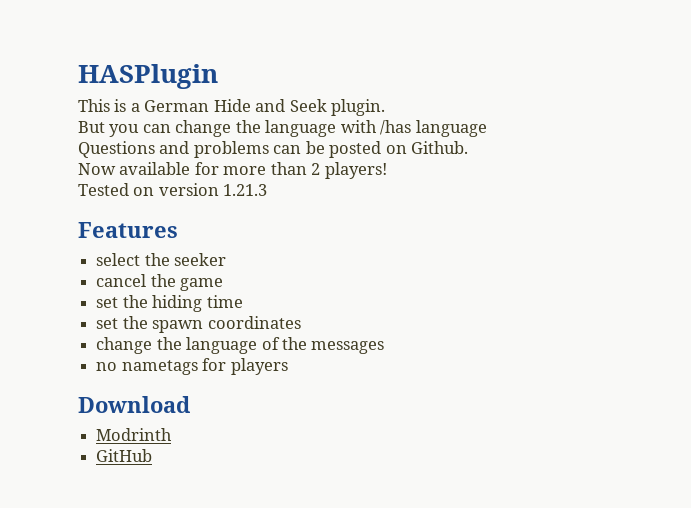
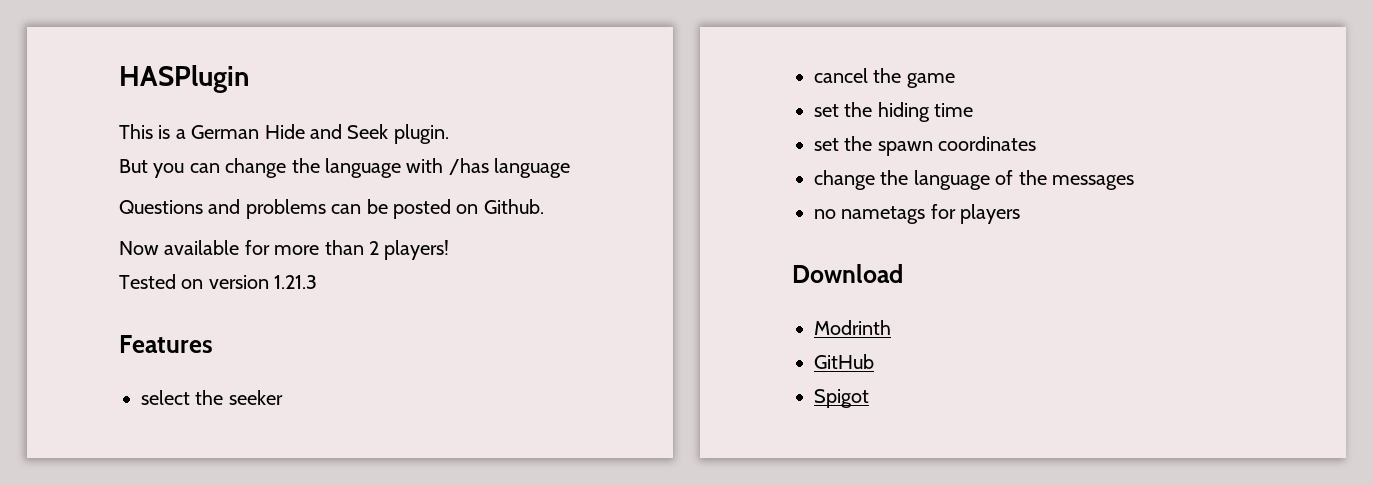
(153, 455) none -> [814,389,869,408] // Spigot

